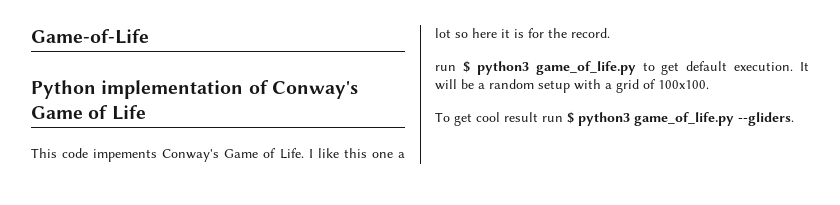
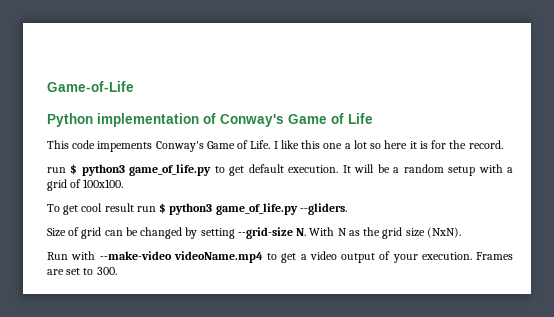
(794, 119) none -> [47,227,461,239] [47,251,513,263] [47,267,117,275] // Size of grid can be changed by setting --grid-size N. With N as the grid size (NxN). // Run with --make-video videoName.mp4 to get a video output of your execution. Frames are set to 300.

